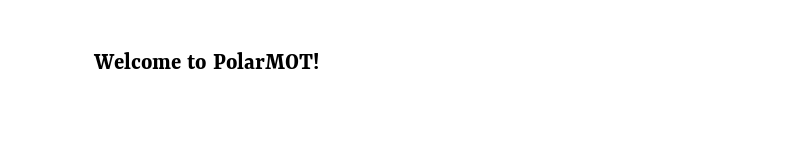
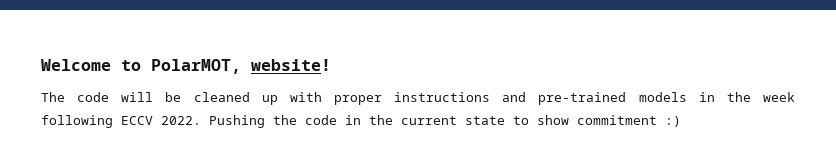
[212,52,319,69] PolarMOT! -> [151,59,331,74] [41,92,795,105] [41,115,681,128] PolarMOT, website! // The code will be cleaned up with proper instructions and pre-trained models in the week following ECCV 2022. Pushing the code in the current state to show commitment :)

